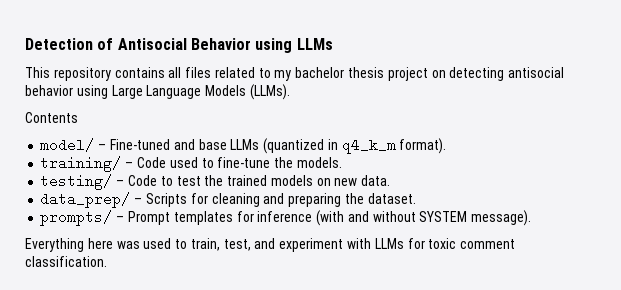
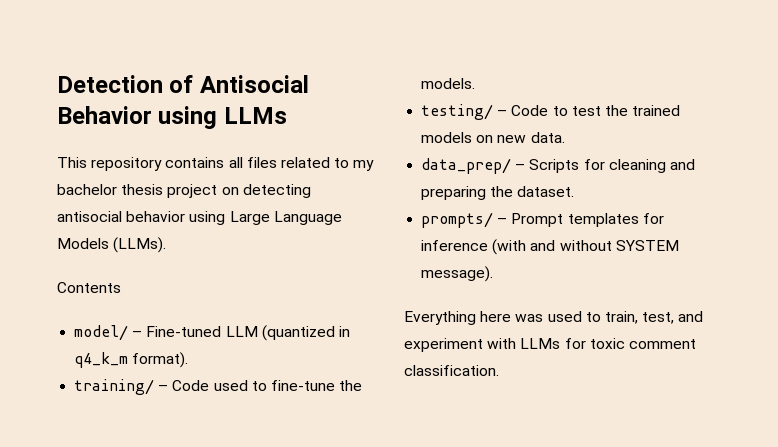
[173,139,260,150] and base LLMs -> [225,326,258,337] LLM

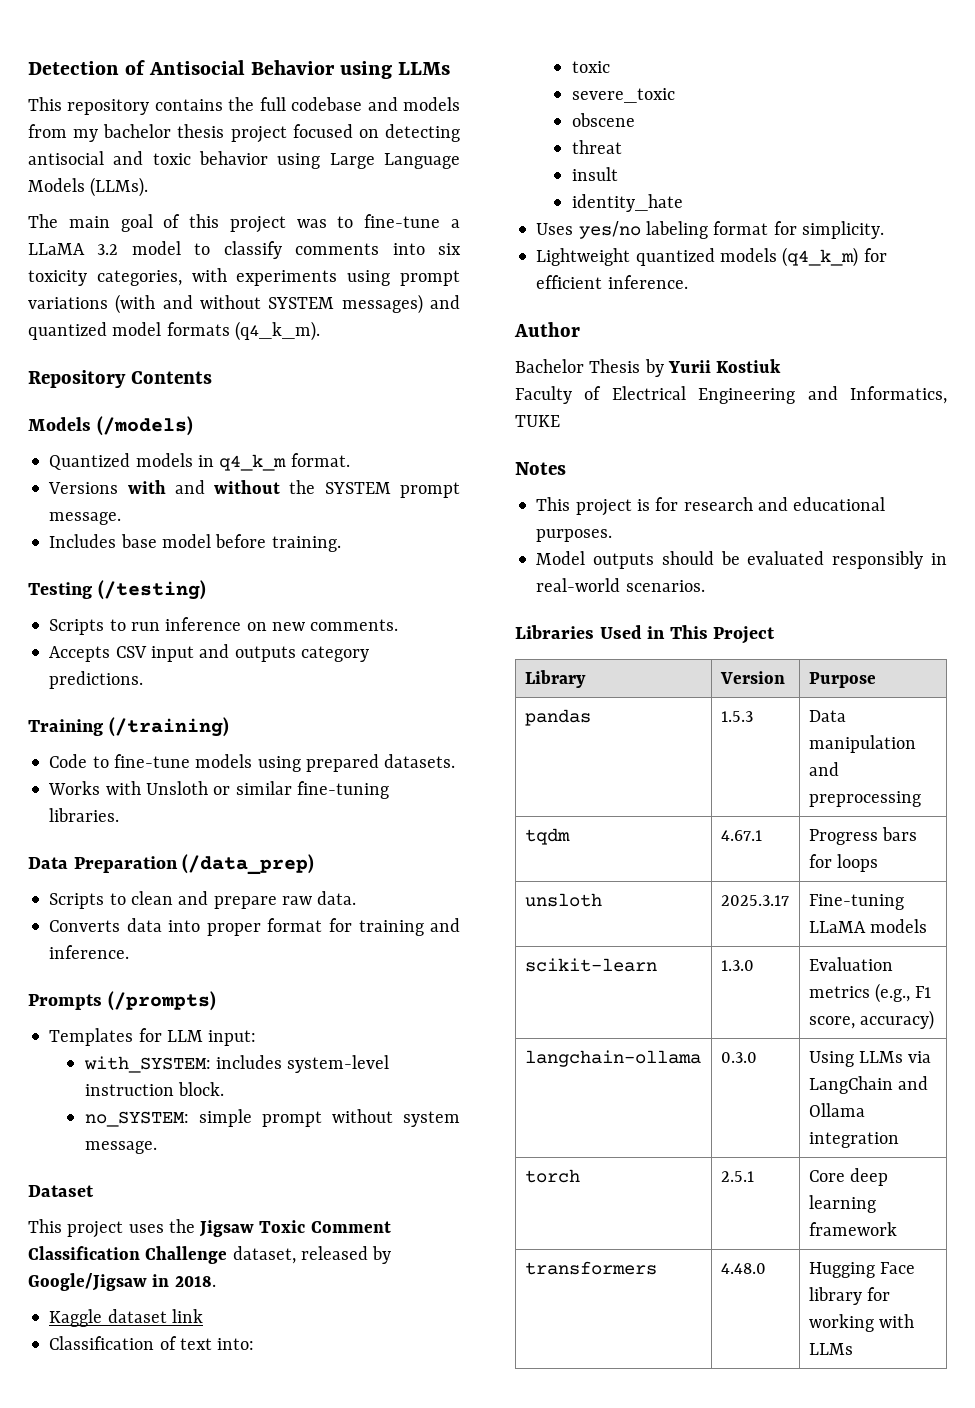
[228,157,350,168] all files related to -> [228,97,460,111] [28,124,67,138] the full codebase and models from
(218, 191) none -> [292,124,353,138] focused
(122, 216) none -> [113,151,191,165] and toxic
[57,282,121,293] [74,325,350,341] [74,352,189,368] [74,379,363,395] [421,78,476,89] [421,104,681,120] [421,132,565,143] [421,158,695,174] [421,186,575,200] [421,212,664,228] [421,239,679,255] [421,266,494,282] [404,311,704,325] [404,338,696,352] [404,365,499,376] Contents // model/ – Fine-tuned LLM (quantized in q4_k_m format). // training/ – Code used to fine-tune the models. // testing/ – Code to test the trained models on new data. // data_prep/ – Scripts for cleaning and preparing the dataset. // prompts/ – Prompt templates for inference (with and without SYSTEM message). // Everything here was used to train, test, and experiment with LLMs for toxic comment classification. -> [28,214,460,233] [28,241,461,259] [28,268,461,286] [28,294,460,314] [28,321,320,341] [28,370,212,388] [28,416,193,436] [49,453,350,471] [48,480,460,498] [49,512,122,525] [49,534,341,552] [28,580,206,600] [49,617,399,635] [49,644,369,662] [49,671,144,689] [28,717,229,737] [49,754,456,772] [48,781,389,799] [49,808,120,822] [28,854,315,875] [49,891,357,909] [49,918,461,936] [49,945,130,959] [28,991,216,1011] [49,1028,257,1046] [83,1055,390,1073] [84,1082,225,1096] [84,1109,460,1127] [84,1141,157,1154] [28,1185,94,1197] [28,1219,391,1238] [28,1246,392,1264] [28,1273,216,1291] [49,1309,203,1327] [49,1336,255,1350] [571,61,610,73] [571,88,675,103] [571,113,635,127] [571,140,622,154] [571,167,618,181] [571,194,683,212] [536,221,884,239] [536,247,887,267] [536,275,688,289] [514,322,580,337] [515,359,782,377] [515,386,947,404] [515,415,560,427] [515,462,566,475] [536,497,886,516] [536,529,613,542] [536,551,947,569] [536,578,705,592] [515,625,776,644] [524,670,586,688] [719,671,785,684] [808,672,876,688] [524,709,591,726] [720,711,753,722] [808,710,846,722] [808,735,916,753] [808,762,839,776] [808,791,921,807] [524,828,570,845] [720,830,762,841] [808,827,917,845] [808,854,878,872] [524,893,602,907] [720,895,789,906] [808,894,904,910] [808,919,927,933] [524,958,657,972] [720,960,754,971] [808,957,893,971] [808,983,932,1003] [808,1010,934,1030] [524,1050,701,1067] [720,1052,757,1063] [808,1051,932,1067] [808,1076,928,1094] [808,1103,865,1117] [808,1132,899,1148] [524,1169,580,1183] [720,1171,754,1182] [808,1168,888,1186] [808,1195,876,1213] [808,1222,897,1236] [524,1261,657,1275] [720,1263,766,1274] [808,1262,915,1278] [808,1287,890,1305] [808,1314,914,1332] [808,1343,853,1355] The main goal of this project was to fine-tune a LLaMA 3.2 model to classify comments into six toxicity categories, with experiments using prompt variations (with and without SYSTEM messages) and quantized model formats (q4_k_m). // Repository Contents // Models (/models) // Quantized models in q4_k_m format. // Versions with and without the SYSTEM prompt message. // Includes base model before training. // Testing (/testing) // Scripts to run inference on new comments. // Accepts CSV input and outputs category predictions. // Training (/training) // Code to fine-tune models using prepared datasets. // Works with Unsloth or similar fine-tuning libraries. // Data Preparation (/data_prep) // Scripts to clean and prepare raw data. // Converts data into proper format for training and inference. // Prompts (/prompts) // Templates for LLM input: // with_SYSTEM: includes system-level instruction block. // no_SYSTEM: simple prompt without system message. // Dataset // This project uses the Jigsaw Toxic Comment Classification Challenge dataset, released by Google/Jigsaw in 2018. // Kaggle dataset link // Classification of text into: // toxic // severe_toxic // obscene // threat // insult // identity_hate // Uses yes/no labeling format for simplicity. // Lightweight quantized models (q4_k_m) for efficient inference. // Author // Bachelor Thesis by Yurii Kostiuk // Faculty of Electrical Engineering and Informatics, TUKE // Notes // This project is for research and educational purposes. // Model outputs should be evaluated responsibly in real-world scenarios. // Libraries Used in This Project // Library | Version | Purpose // pandas | 1.5.3 | Data manipulation and preprocessing // tqdm | 4.67.1 | Progress bars for loops // unsloth | 2025.3.17 | Fine-tuning LLaMA models // scikit-learn | 1.3.0 | Evaluation metrics (e.g., F1 score, accuracy) // langchain-ollama | 0.3.0 | Using LLMs via LangChain and Ollama integration // torch | 2.5.1 | Core deep learning framework // transformers | 4.48.0 | Hugging Face library for working with LLMs

